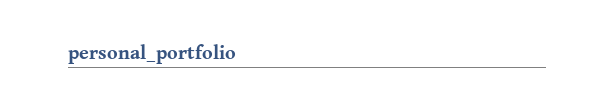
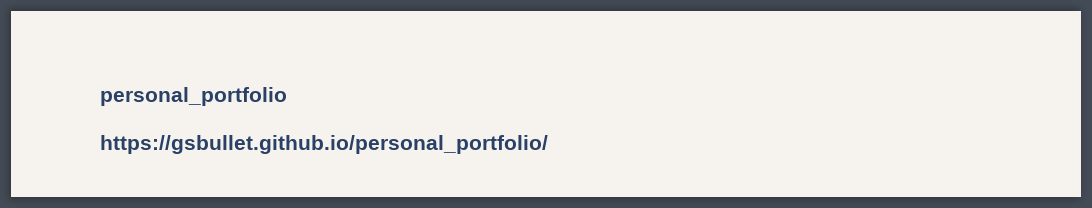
(236, 54) none -> [100,135,548,154] // https://gsbullet.github.io/personal_portfolio/

